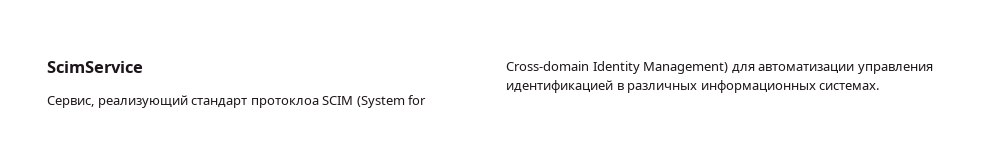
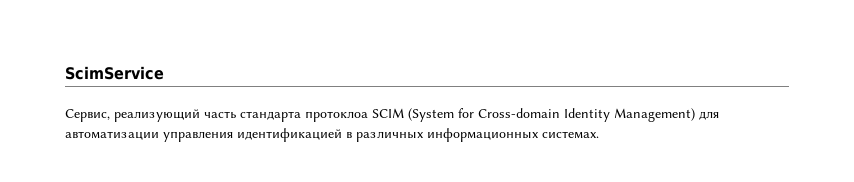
[191,98,248,108] стандарт -> [204,111,301,122] часть стандарта

